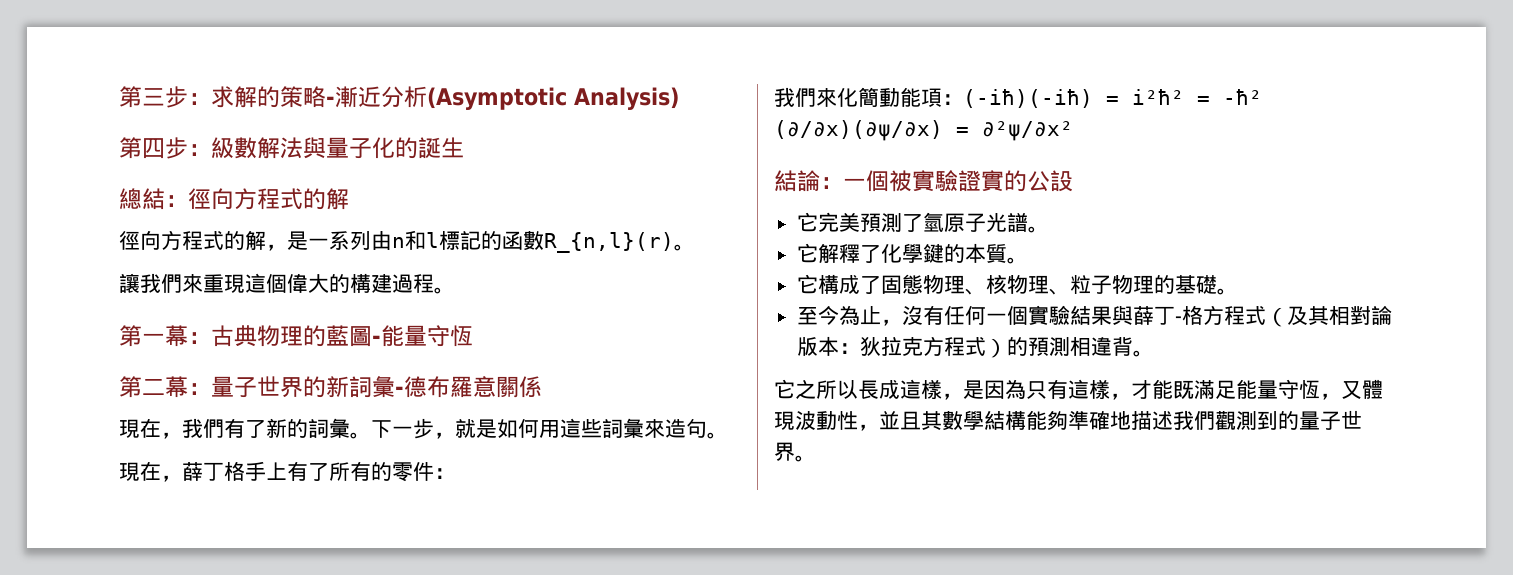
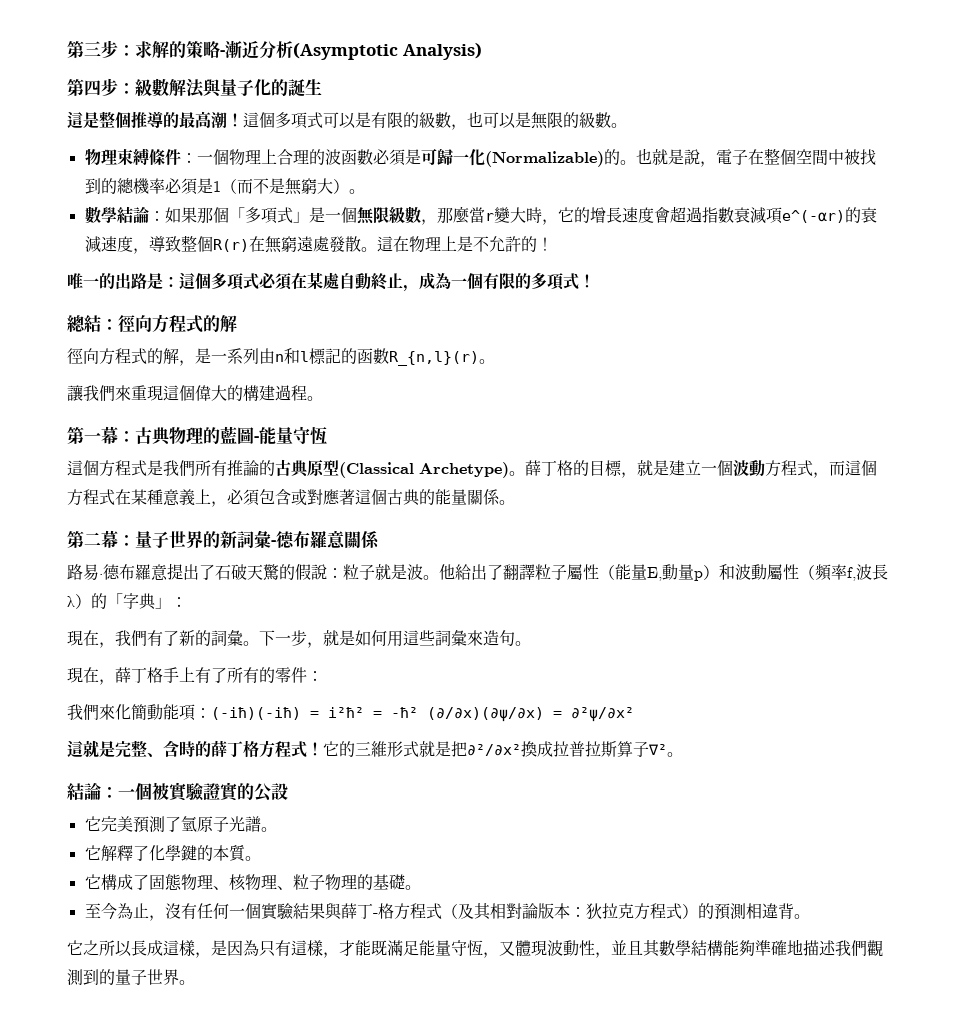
(464, 147) none -> [67,111,627,130] [84,148,876,167] [84,178,365,195] [84,206,877,225] [84,235,553,254] [67,272,595,292] // 這是整個推導的最高潮！這個多項式可以是有限的級數，也可以是無限的級數。 // 物理束縛條件：一個物理上合理的波函數必須是可歸一化(Normalizable)的。也就是說，電子在整個空間中被找到的總機率必須是1（而不是無窮大）。 // 數學結論：如果那個「多項式」是一個無限級數，那麼當r變大時，它的增長速度會超過指數衰減項e^(-αr)的衰減速度，導致整個R(r)在無窮遠處發散。這在物理上是不允許的！ // 唯一的出路是：這個多項式必須在某處自動終止，成為一個有限的多項式！
(473, 336) none -> [67,459,877,478] [67,489,515,507] // 這個方程式是我們所有推論的古典原型(Classical Archetype)。薛丁格的目標，就是建立一個波動方程式，而這個方程式在某種意義上，必須包含或對應著這個古典的能量關係。
(542, 387) none -> [67,563,888,581] [67,593,187,610] // 路易·德布羅意提出了石破天驚的假說：粒子就是波。他給出了翻譯粒子屬性（能量E,動量p）和波動屬性（頻率f,波長λ）的「字典」：
(1073, 131) none -> [67,740,683,758] // 這就是完整、含時的薛丁格方程式！它的三維形式就是把∂²/∂x²換成拉普拉斯算子∇²。

